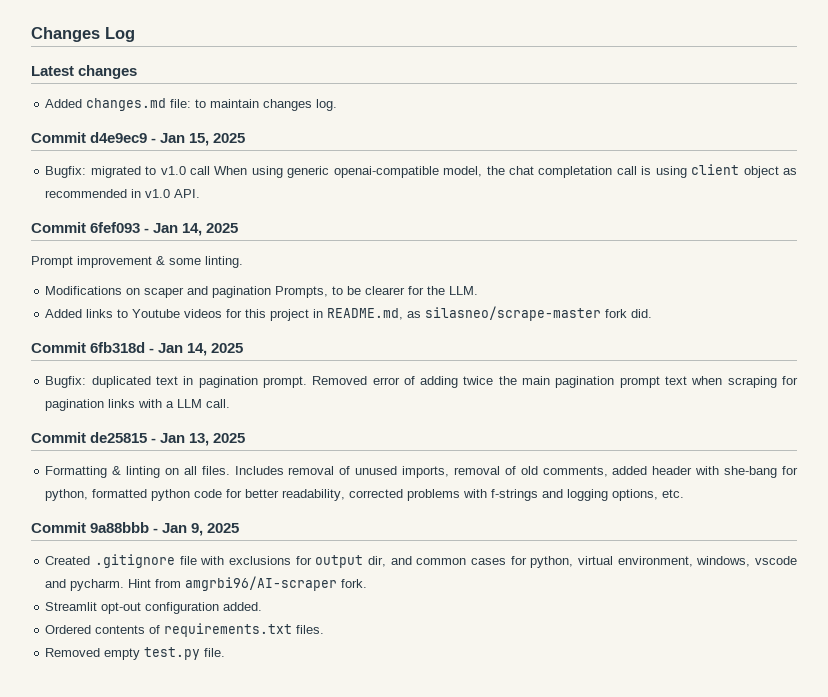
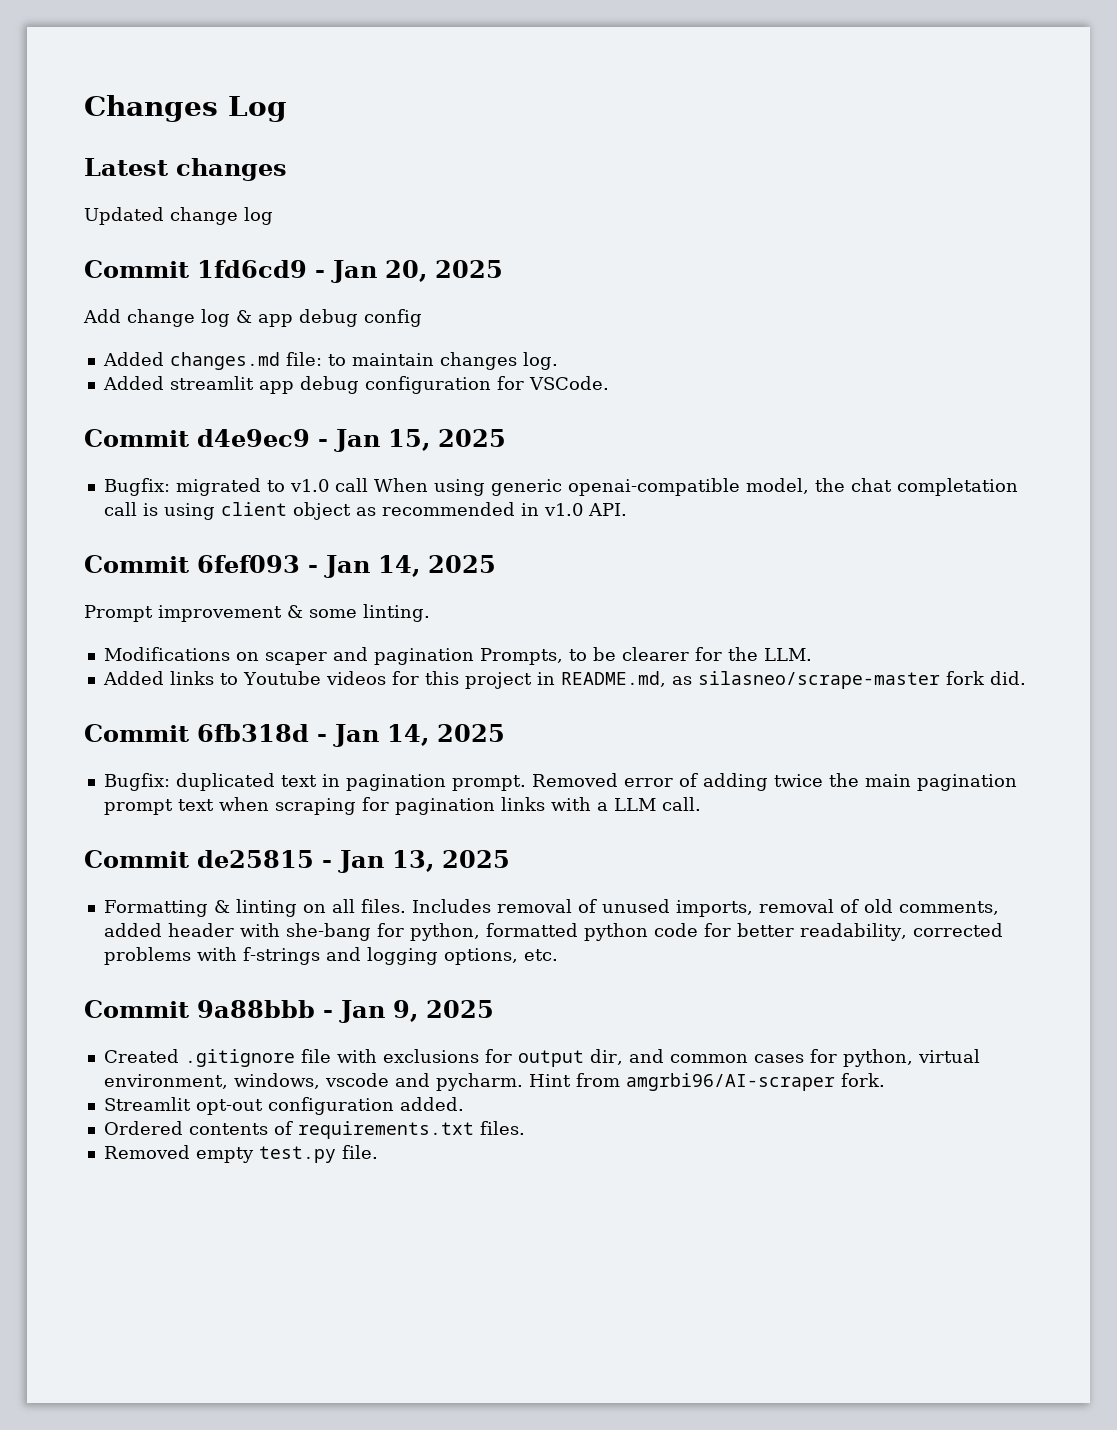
(138, 72) none -> [84,207,273,225] [84,260,503,283] [83,309,422,327] // Updated change log // Commit 1fd6cd9 - Jan 20, 2025 // Add change log & app debug config
(338, 105) none -> [102,376,609,394] // Added streamlit app debug configuration for VSCode.

